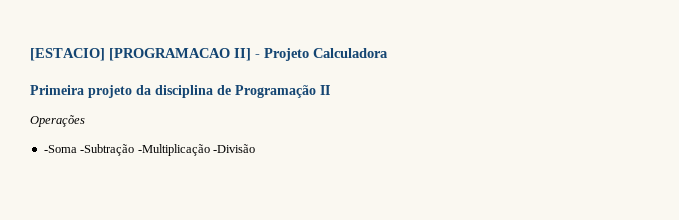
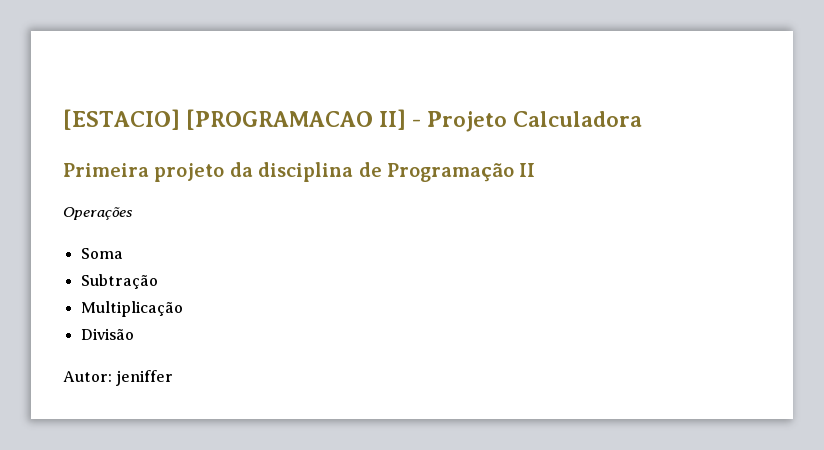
[43,144,255,156] -Soma -Subtração -Multiplicação -Divisão -> [80,248,123,259] [80,274,158,289] [80,301,183,317] [80,328,134,340] [63,370,174,386] Soma // Subtração // Multiplicação // Divisão // Autor: jeniffer

